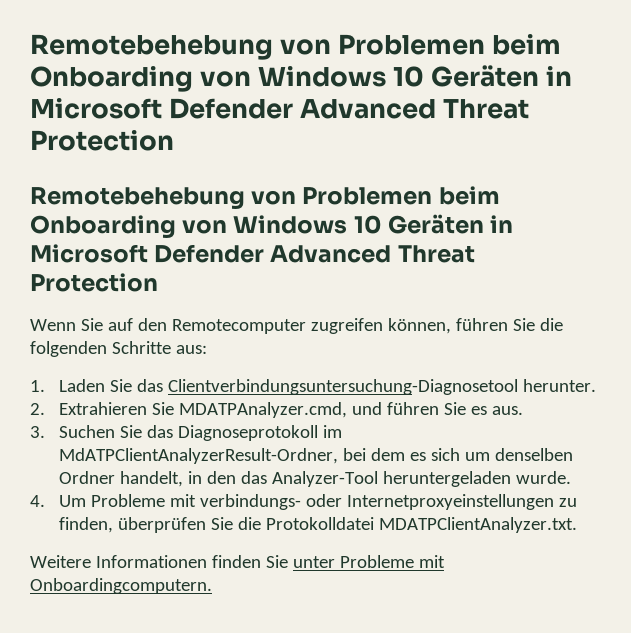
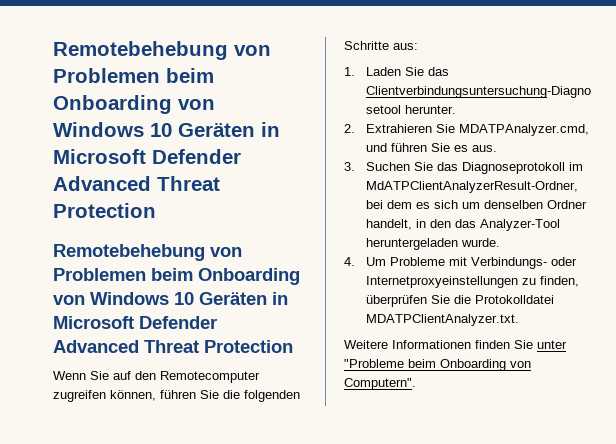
[200,494,302,510] verbindungs- -> [471,257,548,269] Verbindungs-
[339,555,445,568] [30,578,212,594] Probleme mit Onboardingcomputern. -> [344,359,531,371] [344,378,416,390] "Probleme beim Onboarding von Computern".

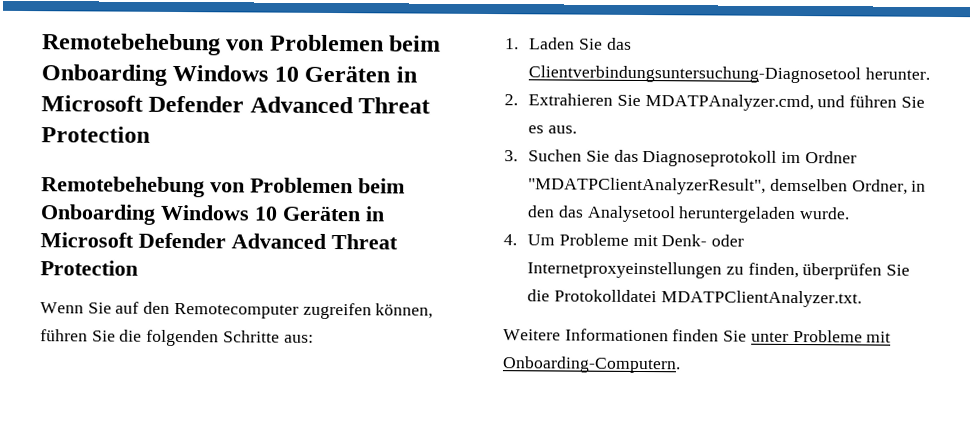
[53,41,271,60] [53,68,214,83] [53,95,215,114] Remotebehebung von Problemen beim Onboarding von -> [42,33,442,56] [41,64,167,86] Remotebehebung von Problemen beim Onboarding
[53,295,85,305] von -> (156, 214) none
[366,181,579,193] [366,200,588,209] [366,219,413,230] MdATPClientAnalyzerResult-Ordner, bei dem es sich um denselben Ordner handelt, -> [804,151,857,164] [528,177,908,195] Ordner "MDATPClientAnalyzerResult", demselben Ordner,
[480,219,561,231] Analyzer-Tool -> [586,205,676,223] Analysetool
[471,257,548,269] Verbindungs- -> [661,234,708,247] Denk-
[344,359,531,371] [344,378,416,390] "Probleme beim Onboarding von Computern". -> [792,329,892,343] [502,356,681,374] Probleme mit Onboarding-Computern.

